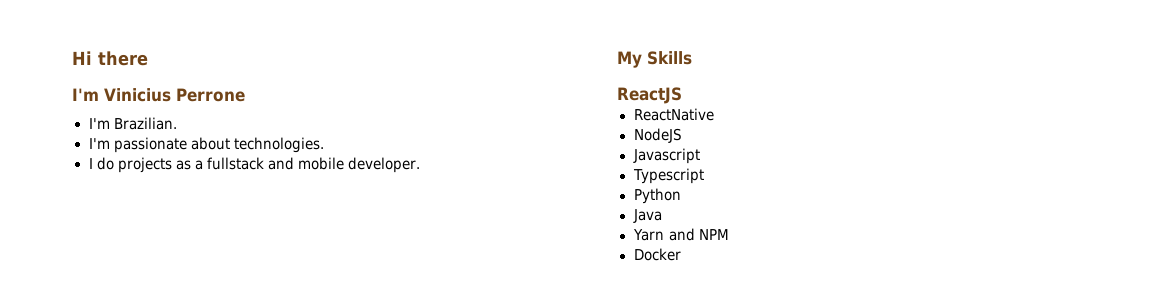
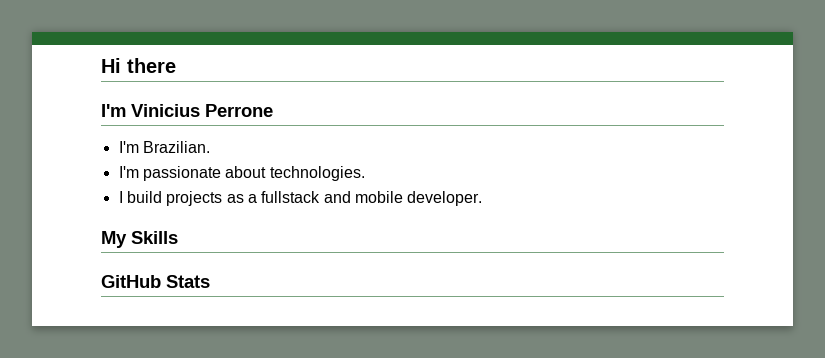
[96,157,114,170] do -> [126,191,162,203] build
[617,87,682,104] [633,108,714,121] [633,128,682,143] [632,148,700,164] [632,168,705,184] [633,188,681,204] [632,209,662,223] [632,228,729,241] [633,248,681,261] ReactJS // ReactNative // NodeJS // Javascript // Typescript // Python // Java // Yarn and NPM // Docker -> [101,275,210,288] GitHub Stats

